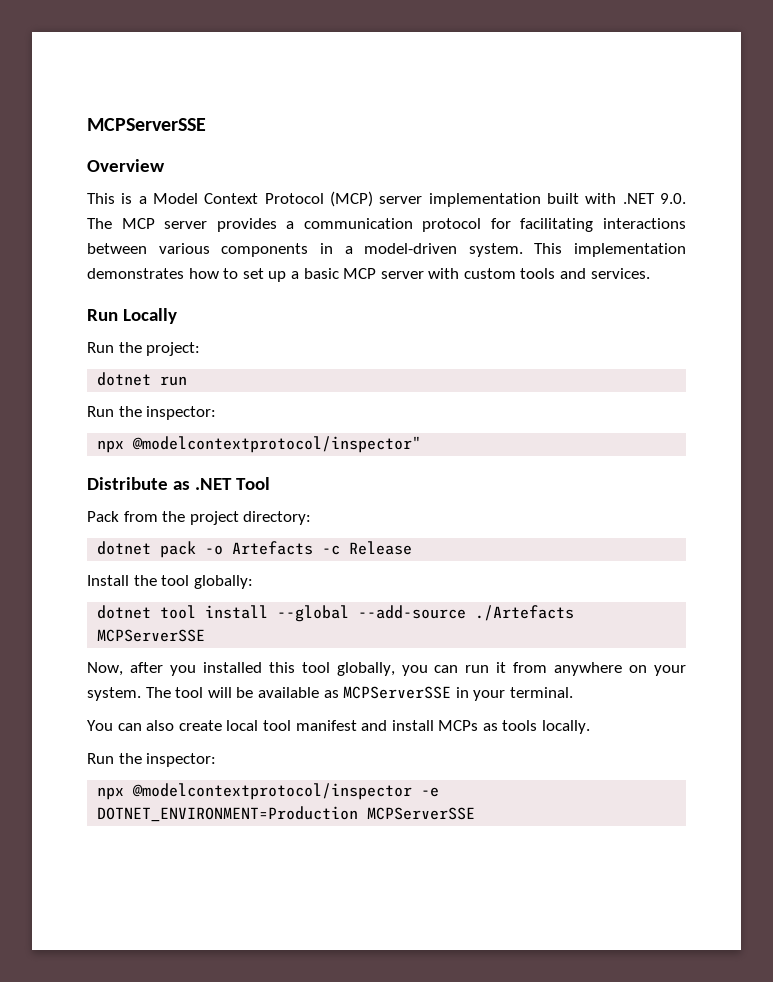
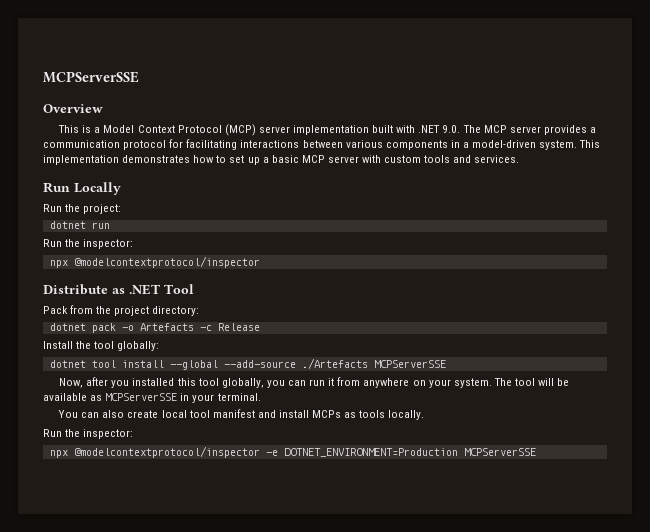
[132,436,422,453] @modelcontextprotocol/inspector" -> [73,256,260,268] @modelcontextprotocol/inspector

